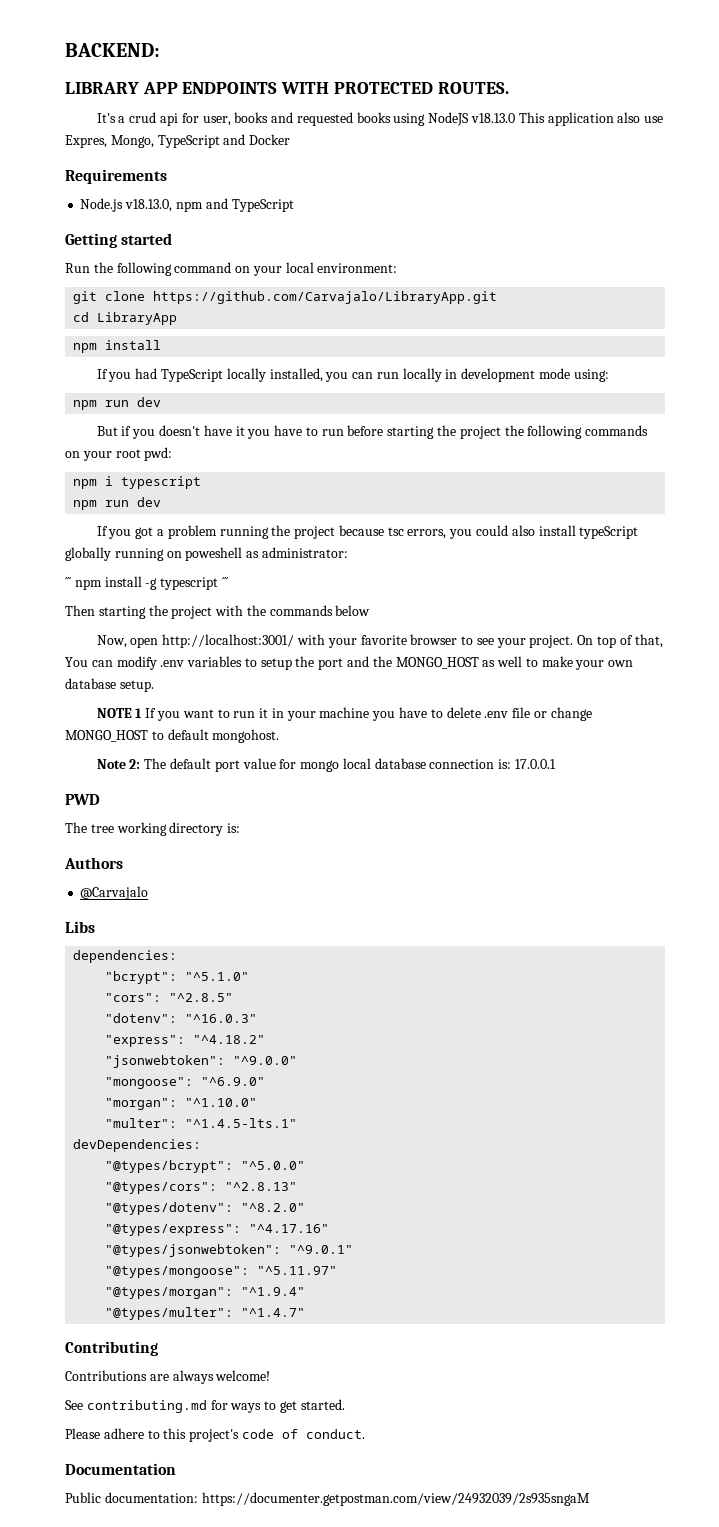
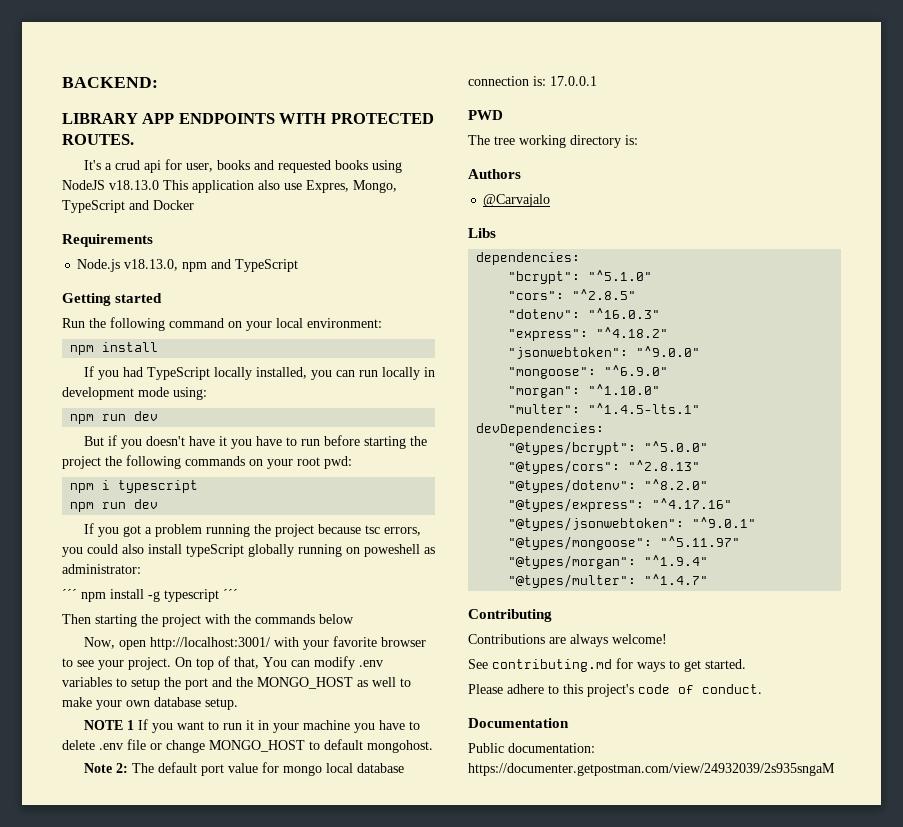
[73,291,498,304] [73,312,178,325] // git clone https://github.com/Carvajalo/LibraryApp.git // cd LibraryApp -> (382, 323) none

